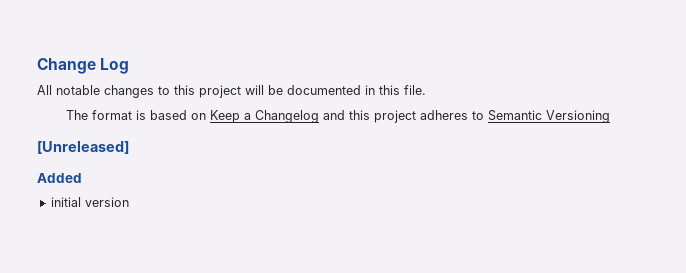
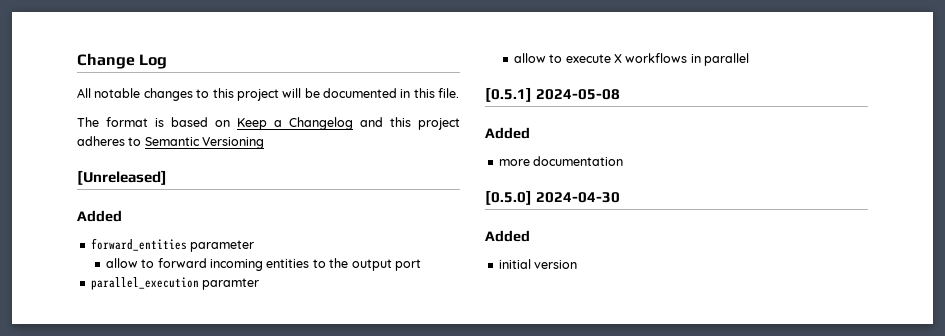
(82, 178) none -> [90,238,255,252] [105,258,421,271] [90,277,260,290] [513,53,750,66] [485,87,621,102] [485,127,530,139] [498,156,624,166] [485,190,621,205] [485,230,530,242] // forward_entities parameter // allow to forward incoming entities to the output port // parallel_execution paramter // allow to execute X workflows in parallel // [0.5.1] 2024-05-08 // Added // more documentation // [0.5.0] 2024-04-30 // Added

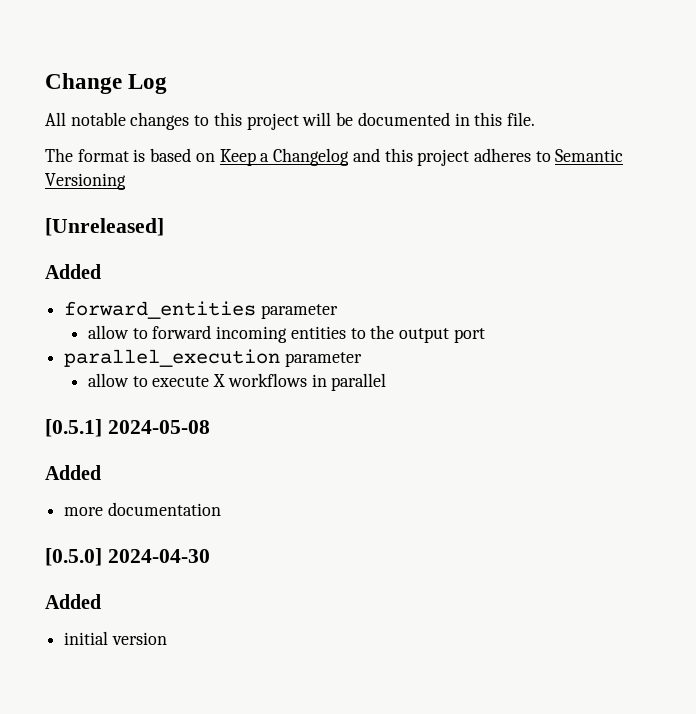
[202,278,260,290] paramter -> [284,352,362,367] parameter

